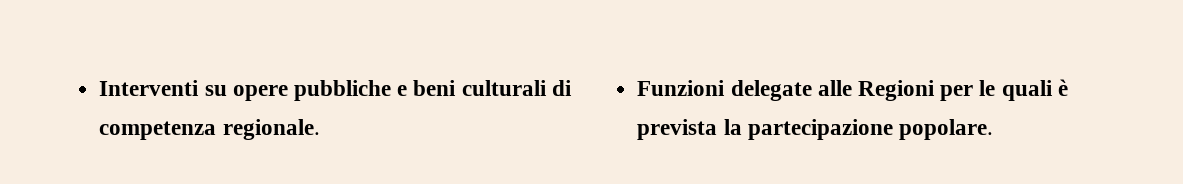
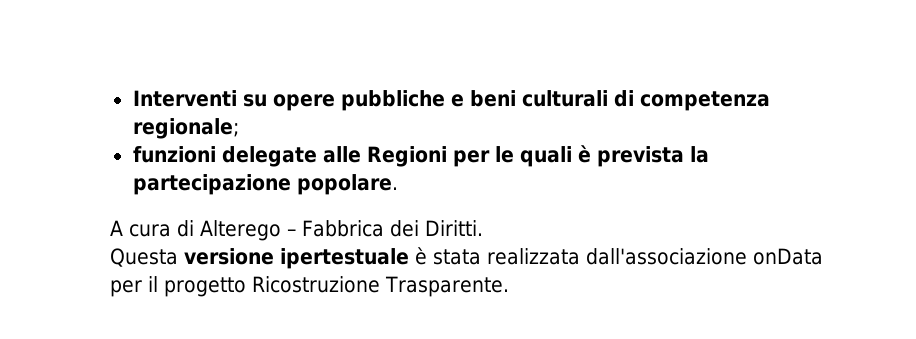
[222,119,320,140] [637,80,726,96] regionale. // Funzioni -> [132,118,239,139] [132,146,216,163] regionale; // funzioni
(993, 129) none -> [110,220,483,241] [110,247,823,269] [110,276,509,297] // A cura di Alterego – Fabbrica dei Diritti. // Questa versione ipertestuale è stata realizzata dall'associazione onData per il progetto Ricostruzione Trasparente.

